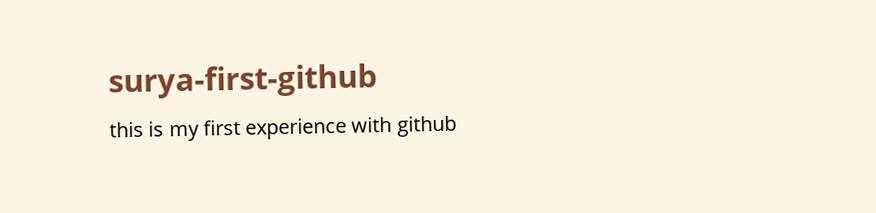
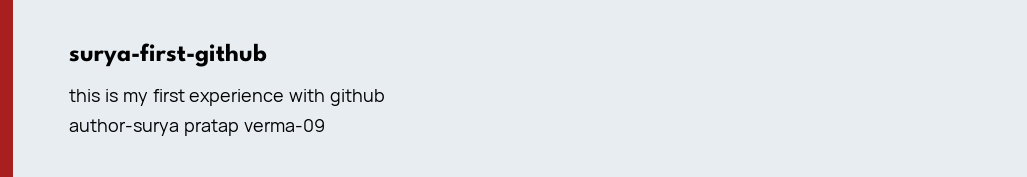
(457, 125) none -> [69,119,325,136] // author-surya pratap verma-09

